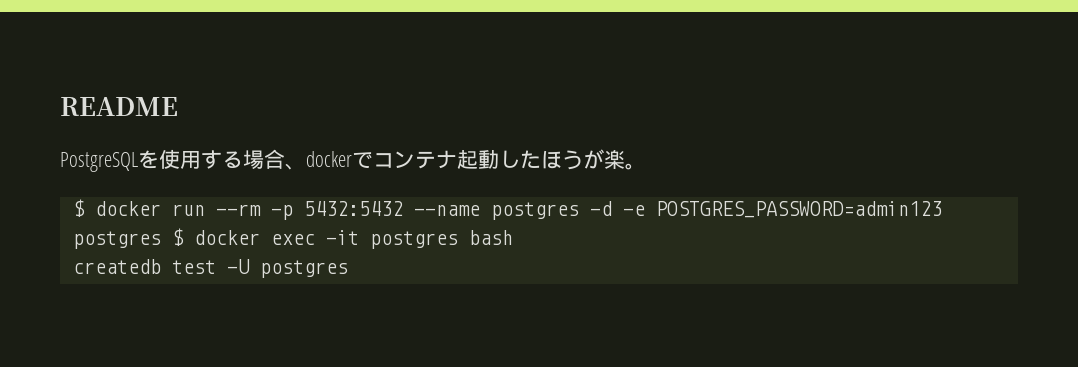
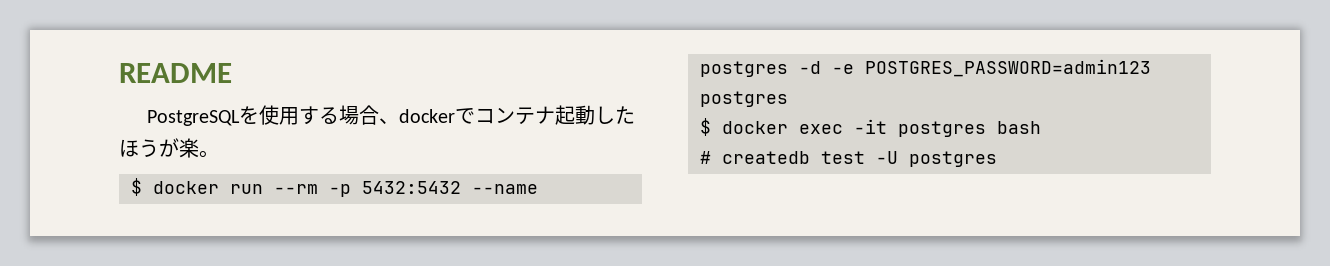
(161, 240) none -> (788, 99) //
(513, 237) none -> [700,151,711,164] #

